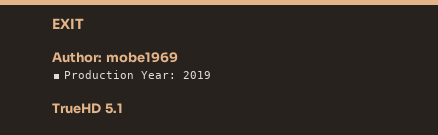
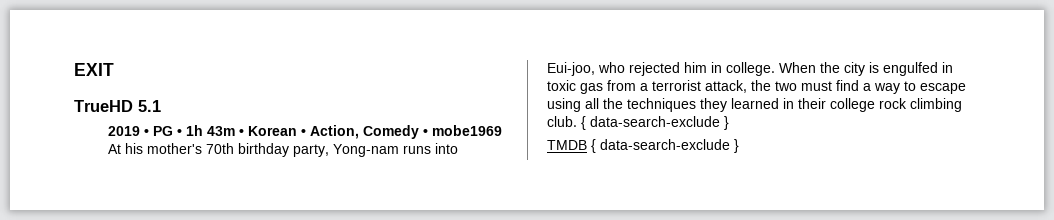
[52,52,178,63] [64,70,212,79] [52,103,123,114] Author: mobe1969 // Production Year: 2019 // TrueHD 5.1 -> [74,100,161,112] [107,125,502,139] [107,143,458,157] [547,62,953,76] [547,80,966,94] [547,98,962,112] [547,116,729,130] [547,139,739,153] TrueHD 5.1 // 2019 • PG • 1h 43m • Korean • Action, Comedy • mobe1969 // At his mother's 70th birthday party, Yong-nam runs into Eui-joo, who rejected him in college. When the city is engulfed in toxic gas from a terrorist attack, the two must find a way to escape using all the techniques they learned in their college rock climbing club. { data-search-exclude } // TMDB { data-search-exclude }

